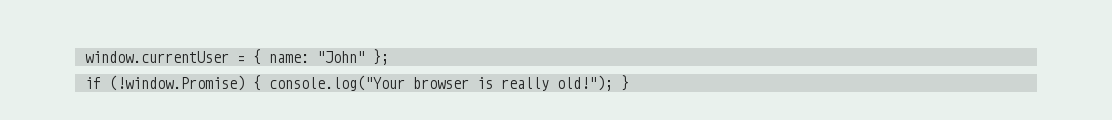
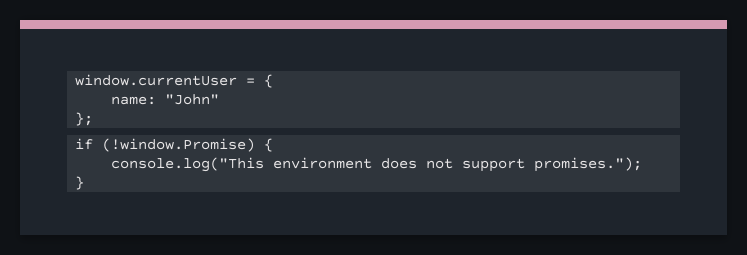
(261, 57) none -> (274, 81) //
(365, 57) none -> (220, 99) //
[268,75,613,91] console.log("Your browser is really old!"); -> [111,157,643,172] // console.log("This environment does not support promises."); //

